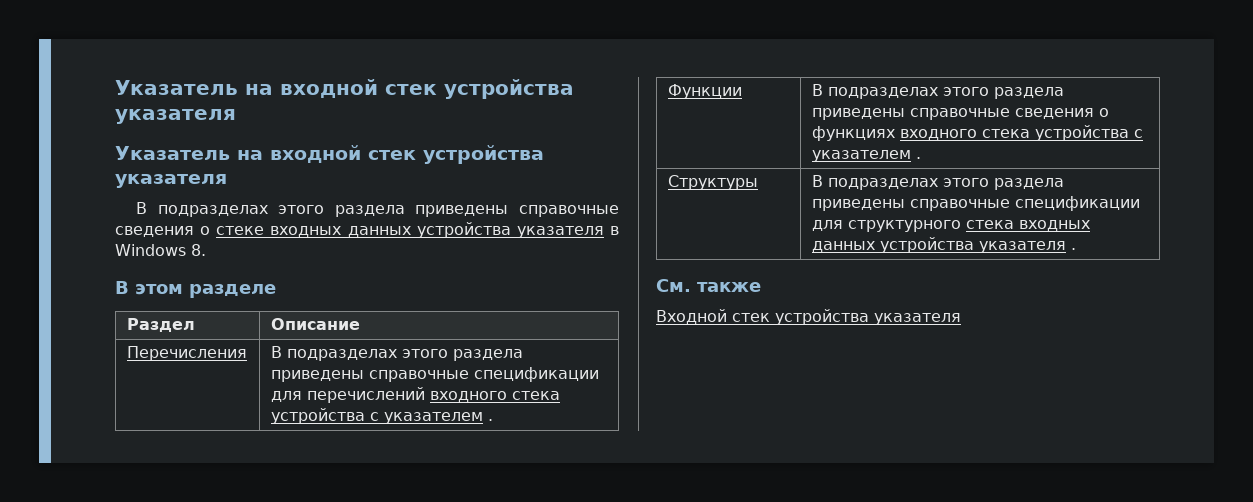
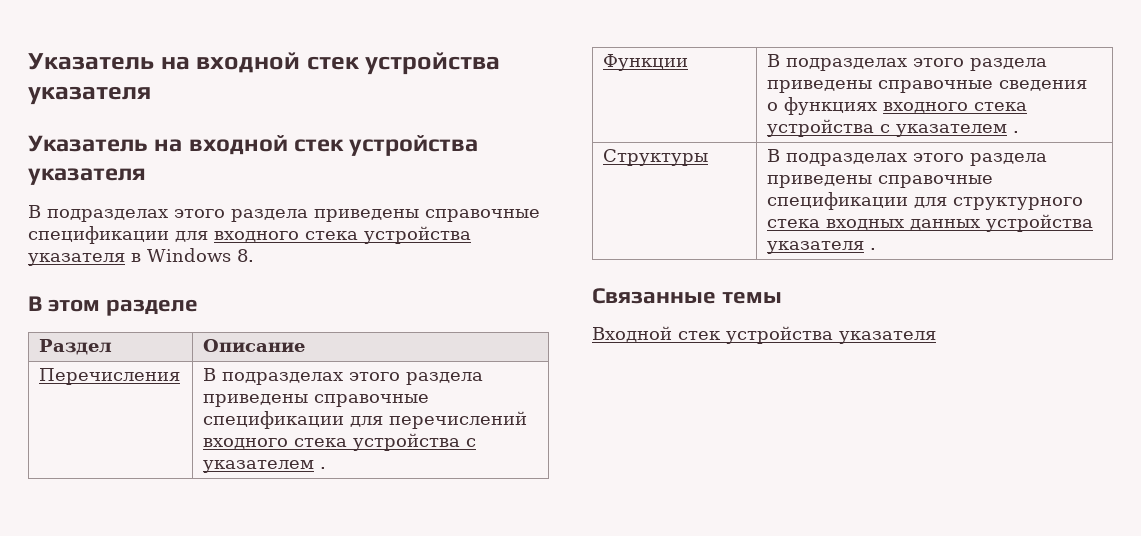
[115,226,411,237] сведения о стеке входных данных -> [28,226,358,244] спецификации для входного стека
[656,279,761,292] См. также -> [592,288,783,304] Связанные темы

